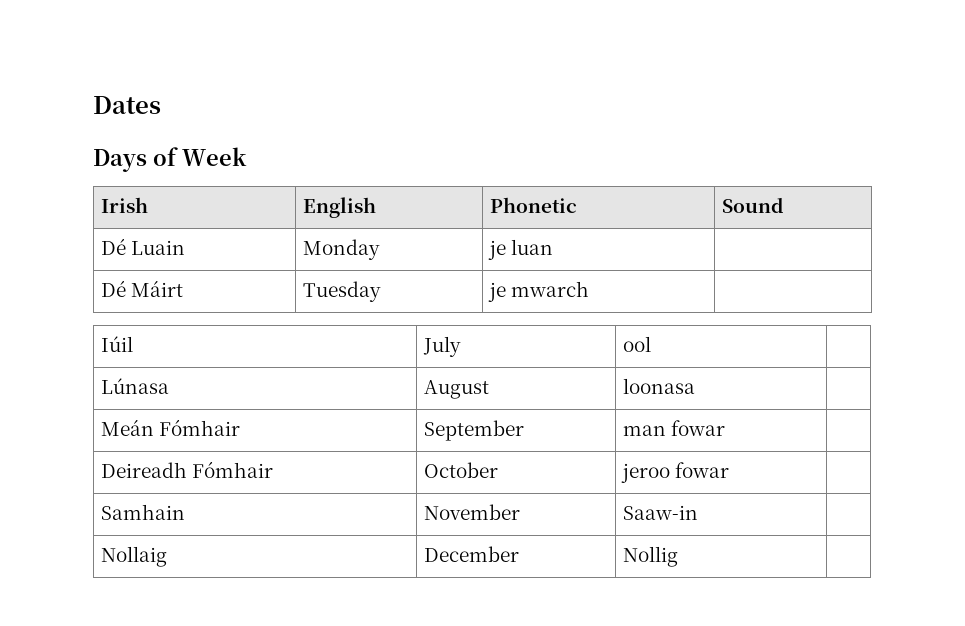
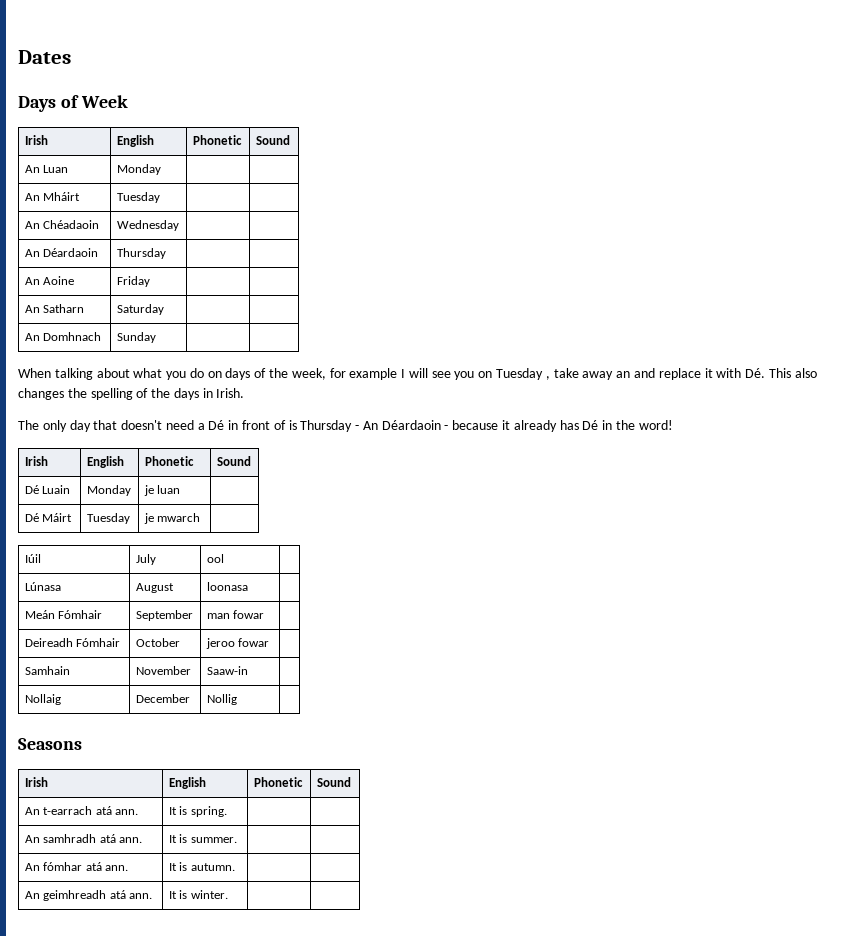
(785, 205) none -> [24,165,69,173] [116,164,161,175] [24,192,81,201] [116,192,160,203] [24,220,100,229] [116,220,179,231] [24,248,99,257] [116,248,166,259] [24,276,75,285] [116,276,150,287] [24,304,85,313] [116,304,164,315] [24,332,102,341] [116,332,156,343] [18,368,817,380] [18,388,245,400] [18,420,673,432] [24,456,48,466] [86,456,124,468] [144,456,194,466] [216,456,251,466] // An Luan | Monday | | // An Mháirt | Tuesday | | // An Chéadaoin | Wednesday | | // An Déardaoin | Thursday | | // An Aoine | Friday | | // An Satharn | Saturday | | // An Domhnach | Sunday | | // When talking about what you do on days of the week, for example I will see you on Tuesday , take away an and replace it with Dé. This also changes the spelling of the days in Irish. // The only day that doesn't need a Dé in front of is Thursday - An Déardaoin - because it already has Dé in the word! // Irish | English | Phonetic | Sound
(679, 556) none -> [18,738,82,750] [24,777,48,787] [168,777,206,789] [253,777,303,787] [316,777,351,787] [24,806,139,815] [168,806,227,817] [24,834,143,843] [168,834,237,843] [24,862,129,871] [168,862,235,871] [24,890,153,901] [168,890,228,899] // Seasons // Irish | English | Phonetic | Sound // An t-earrach atá ann. | It is spring. | | // An samhradh atá ann. | It is summer. | | // An fómhar atá ann. | It is autumn. | | // An geimhreadh atá ann. | It is winter. | |

